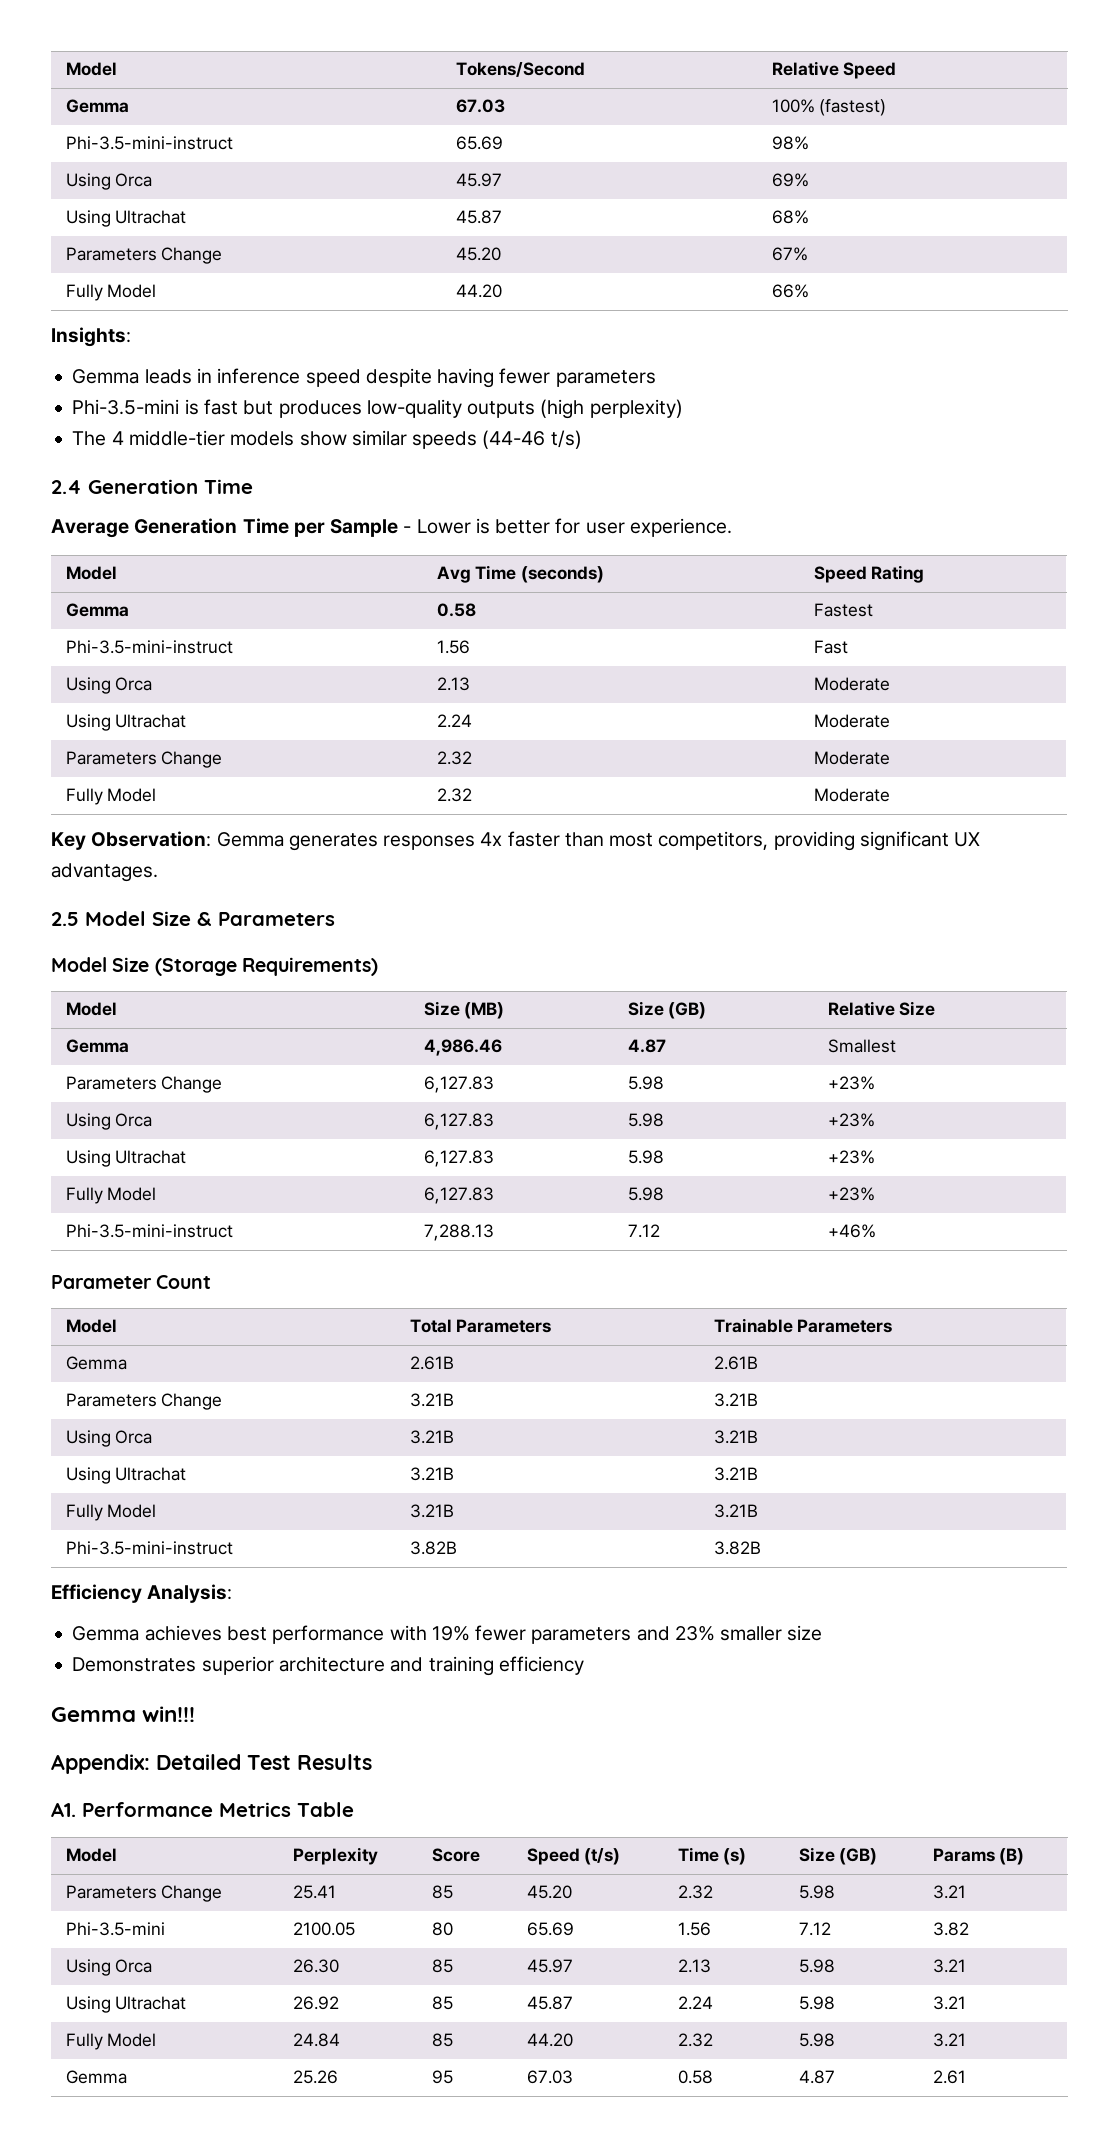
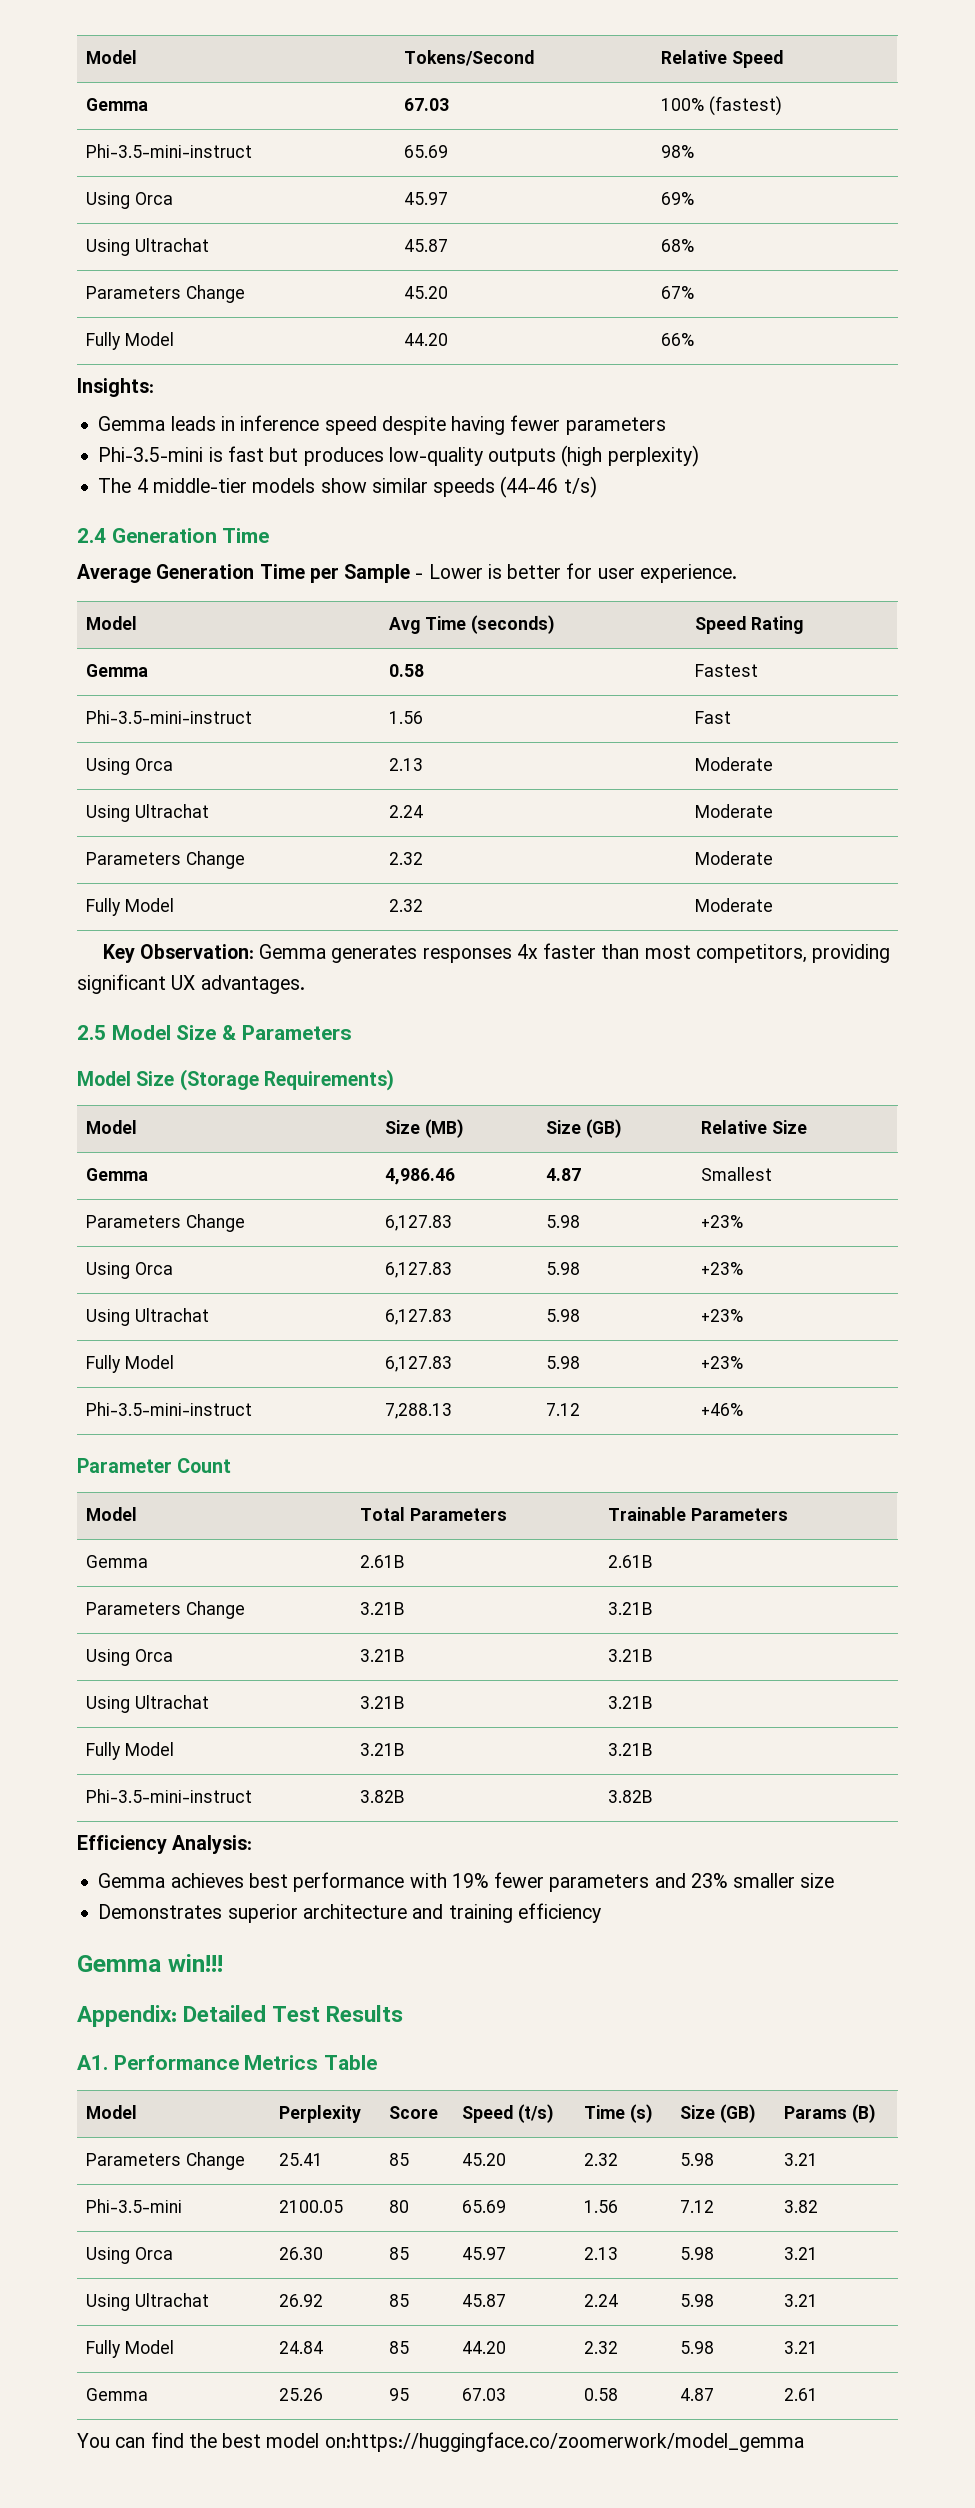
(966, 2077) none -> [77,2432,804,2452] // You can find the best model on:https://huggingface.co/zoomerwork/model_gemma

